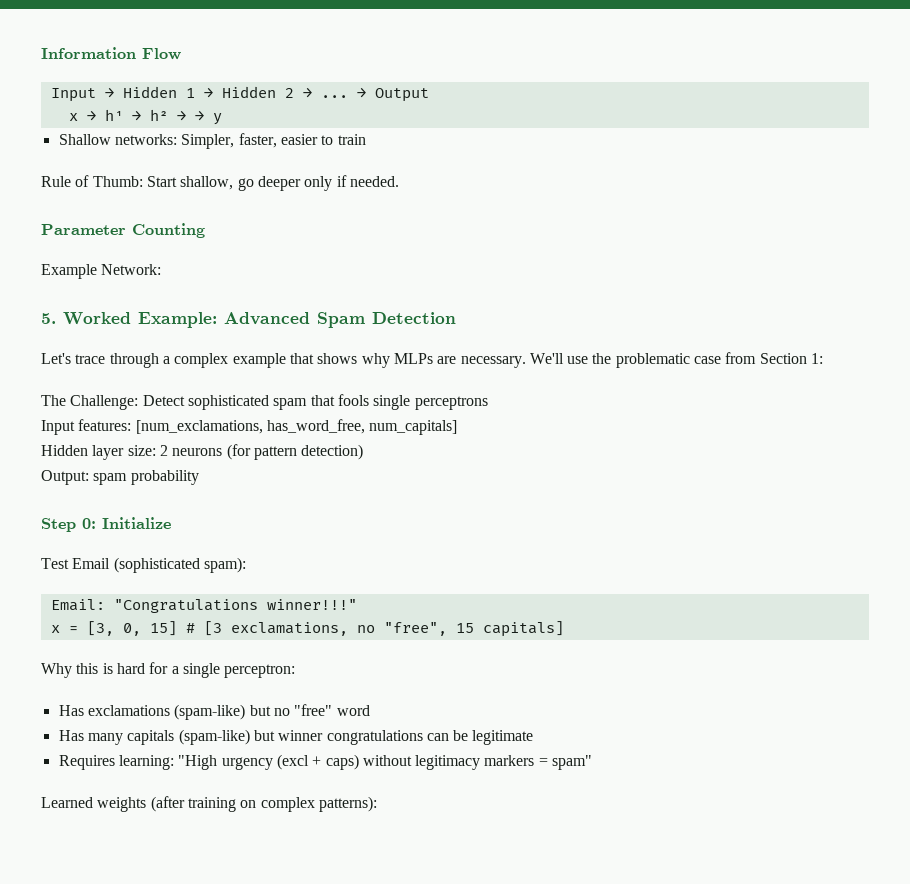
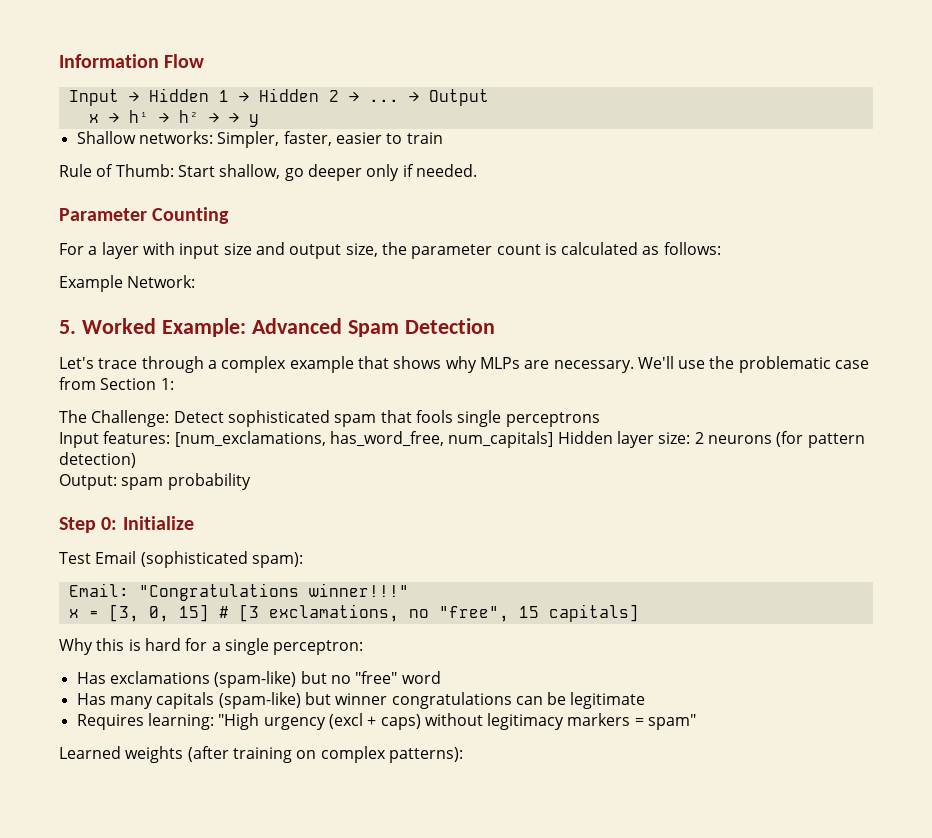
(205, 230) none -> [59,242,721,259] // For a layer with input size and output size, the parameter count is calculated as follows:
(458, 427) // -> (554, 439) none

